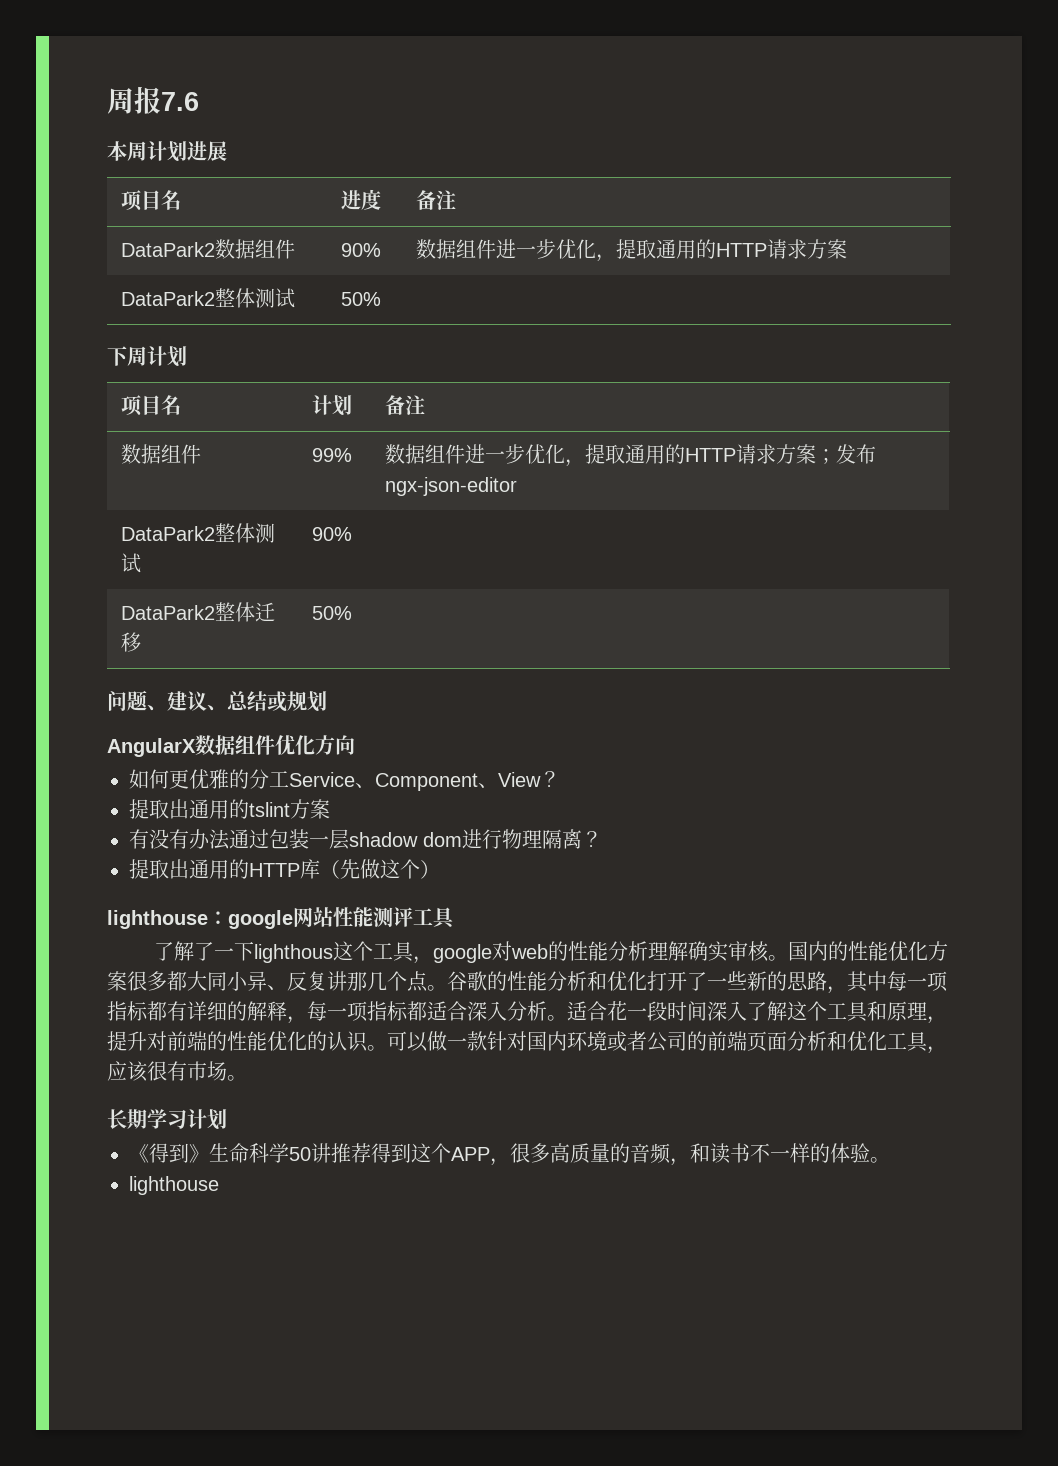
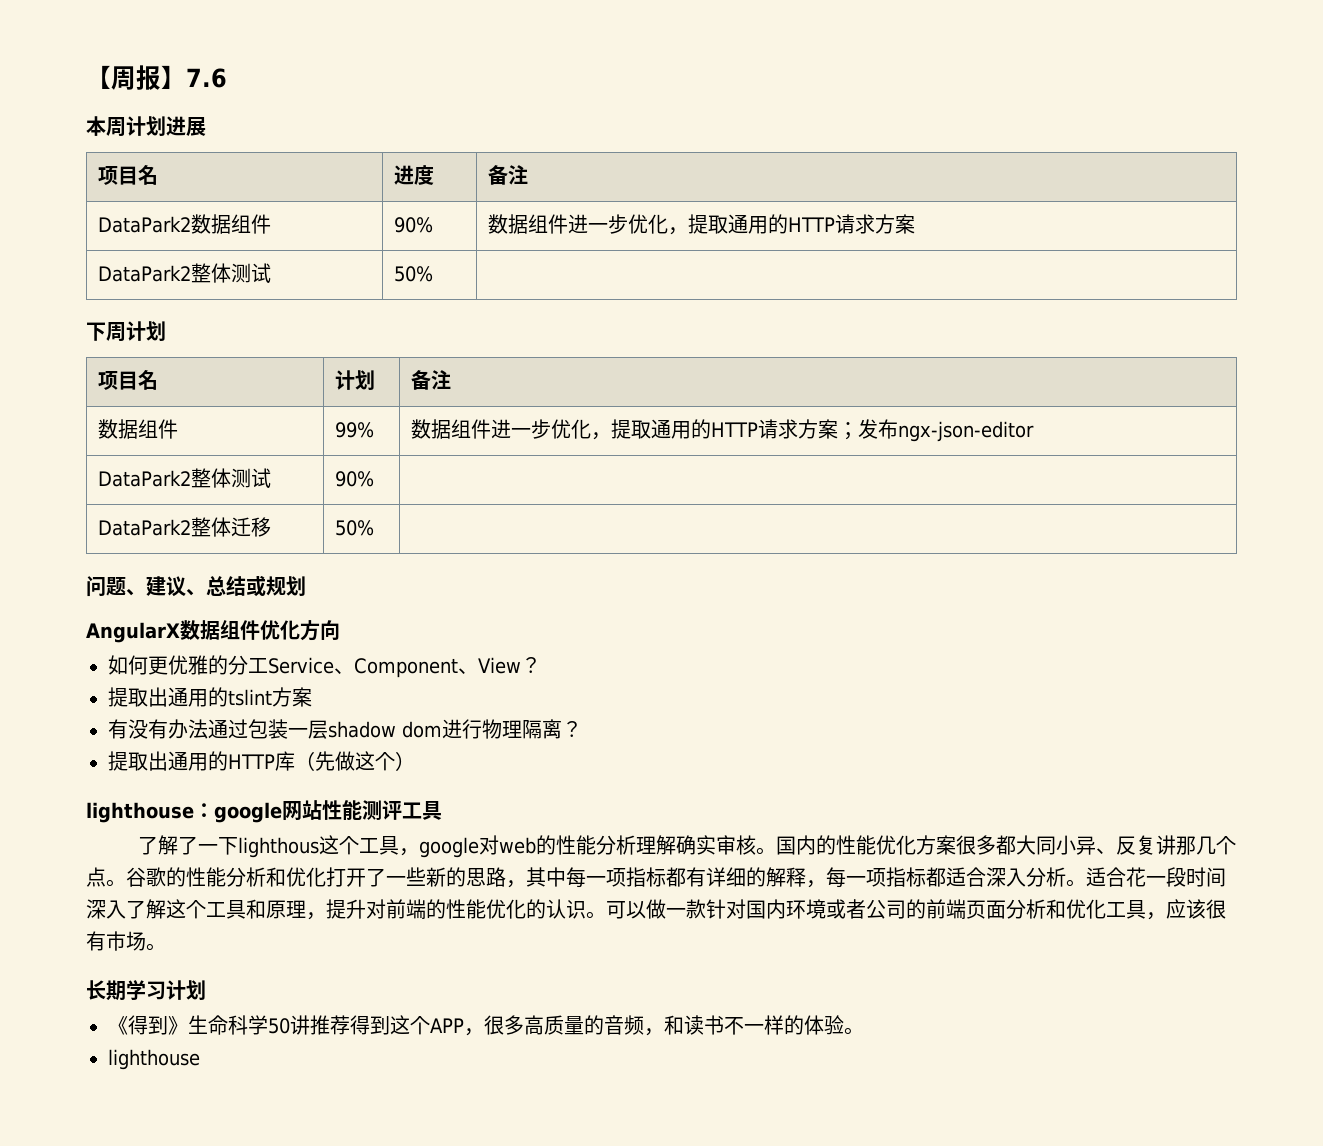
[107,86,161,114] 周报 -> [86,65,186,90] 【周报】

